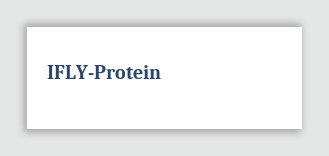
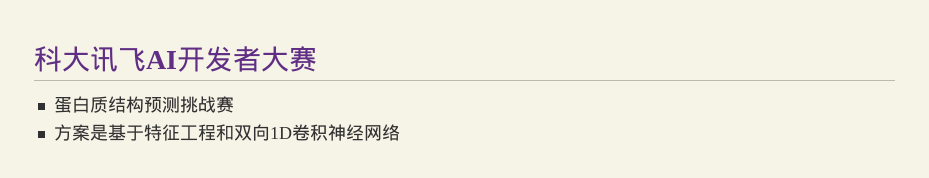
[47,65,161,79] IFLY-Protein -> [34,46,317,72] [53,96,234,113] [53,124,400,141] 科大讯飞AI开发者大赛 // 蛋白质结构预测挑战赛 // 方案是基于特征工程和双向1D卷积神经网络

